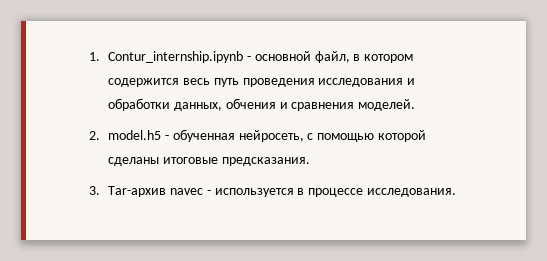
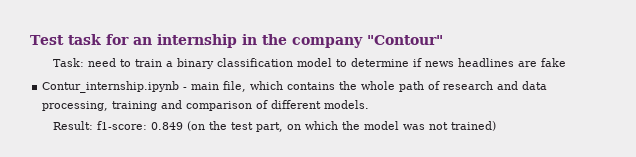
[89,51,414,63] [108,78,416,87] [108,98,416,111] [89,129,426,142] [108,157,310,166] [89,186,456,197] 1. Contur_internship.ipynb - основной файл, в котором содержится весь путь проведения исследования и обработки данных, обчения и сравнения моделей. // 2. model.h5 - обученная нейросеть, с помощью которой сделаны итоговые предсказания. // 3. Tar-архив navec - используется в процессе исследования. -> [30,34,443,48] [52,58,566,69] [42,81,548,93] [42,100,370,111] [52,121,496,132] Test task for an internship in the company "Contour" // Task: need to train a binary classification model to determine if news headlines are fake // Contur_internship.ipynb - main file, which contains the whole path of research and data processing, training and comparison of different models. // Result: f1-score: 0.849 (on the test part, on which the model was not trained)

